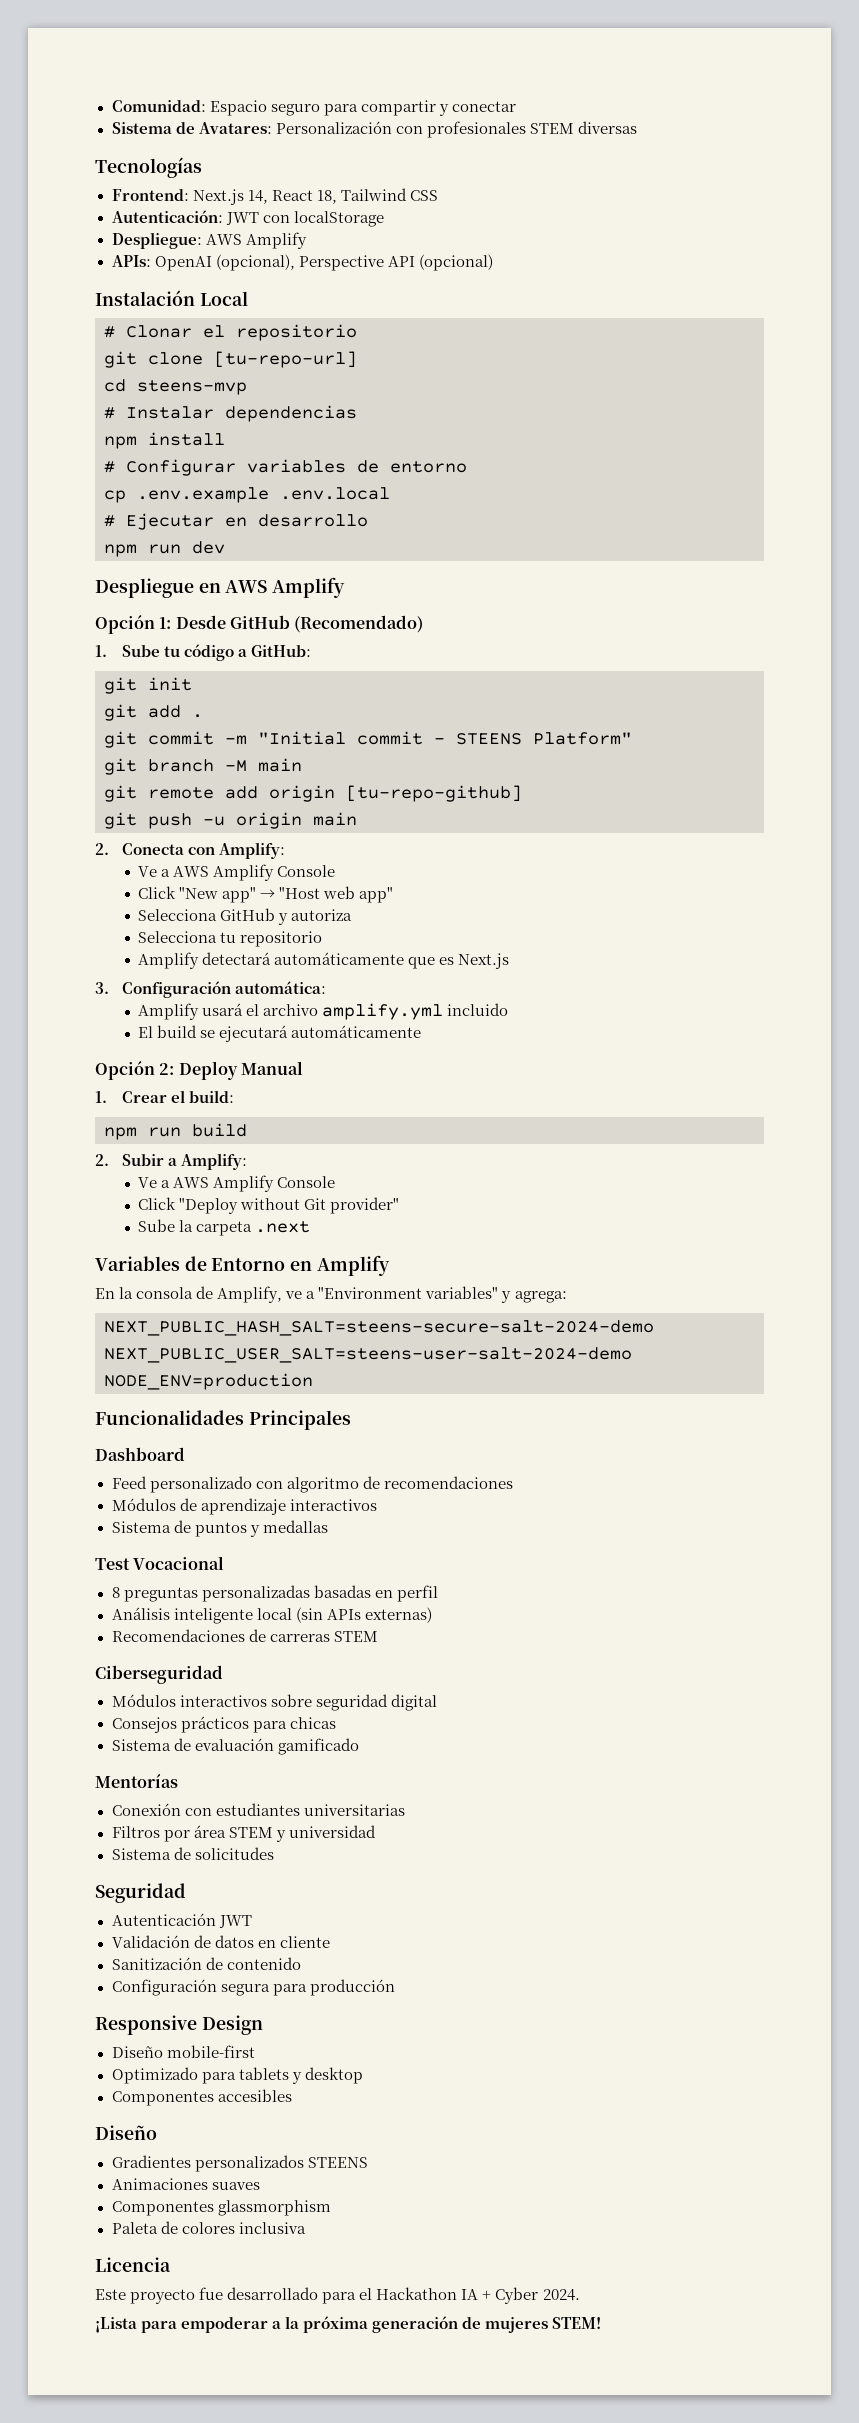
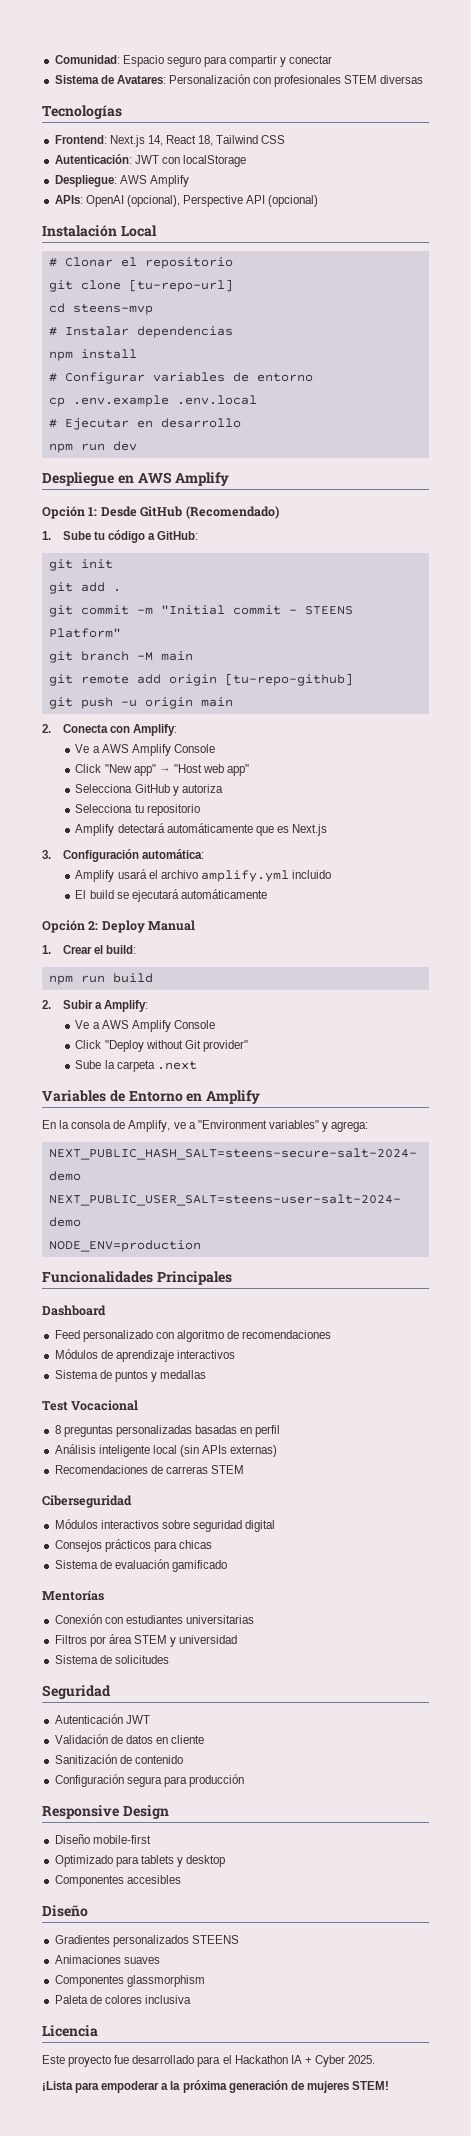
[542,2289,580,2301] 2024. -> [348,2055,376,2064] 2025.

